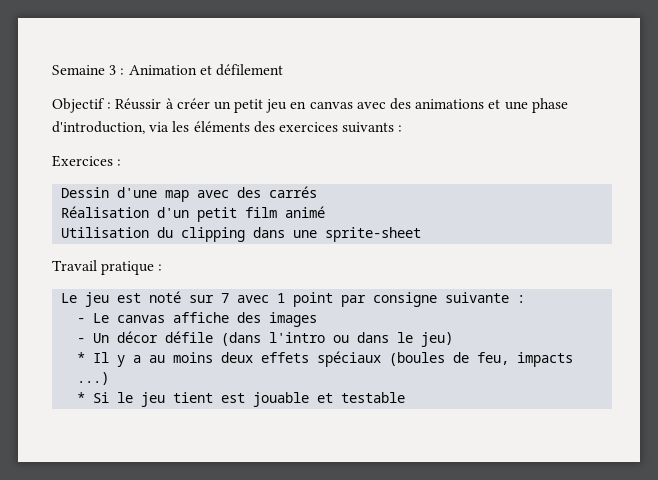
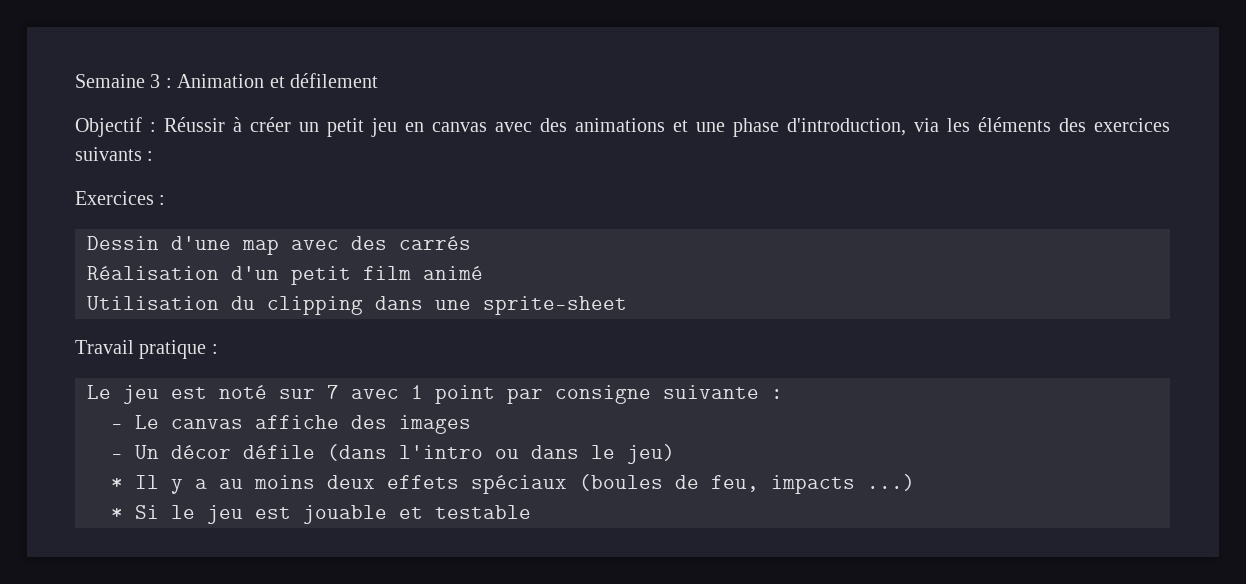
[173,392,214,403] tient -> (243, 514) none

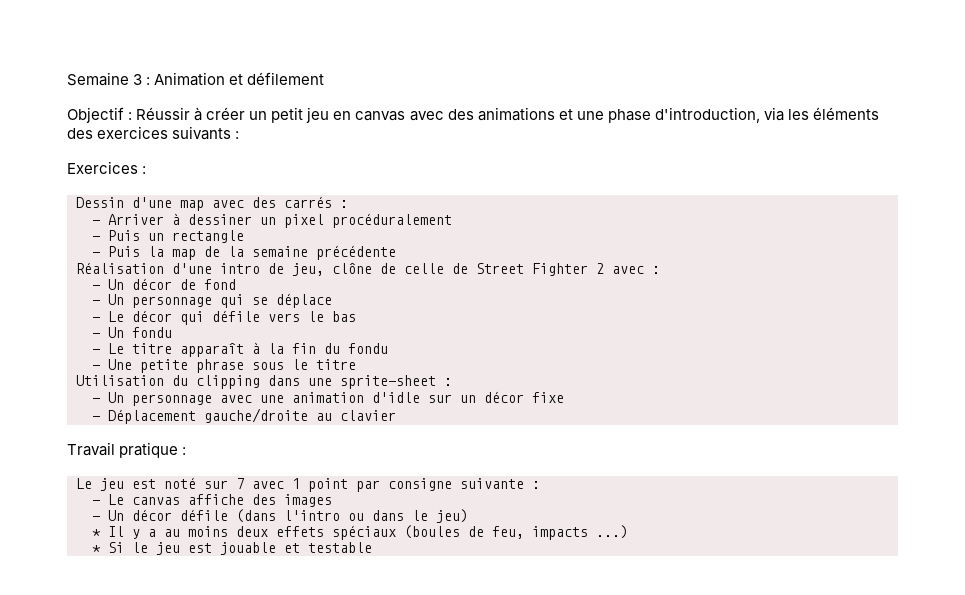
[87,266,483,285] // Réalisation d'un petit film animé -> [340,200,348,208] [92,213,452,228] [92,230,244,243] [92,245,396,260] [76,262,660,276] [92,278,236,290] [92,293,332,308] [92,310,356,325] [92,327,172,338] [92,342,388,357] [92,359,356,373] : // - Arriver à dessiner un pixel procéduralement // - Puis un rectangle // - Puis la map de la semaine précédente // Réalisation d'une intro de jeu, clône de celle de Street Fighter 2 avec : // - Un décor de fond // - Un personnage qui se déplace // - Le décor qui défile vers le bas // - Un fondu // - Le titre apparaît à la fin du fondu // - Une petite phrase sous le titre
(627, 305) none -> [444,378,452,386] [92,391,564,406] [92,408,396,424] : // - Un personnage avec une animation d'idle sur un décor fixe // - Déplacement gauche/droite au clavier

